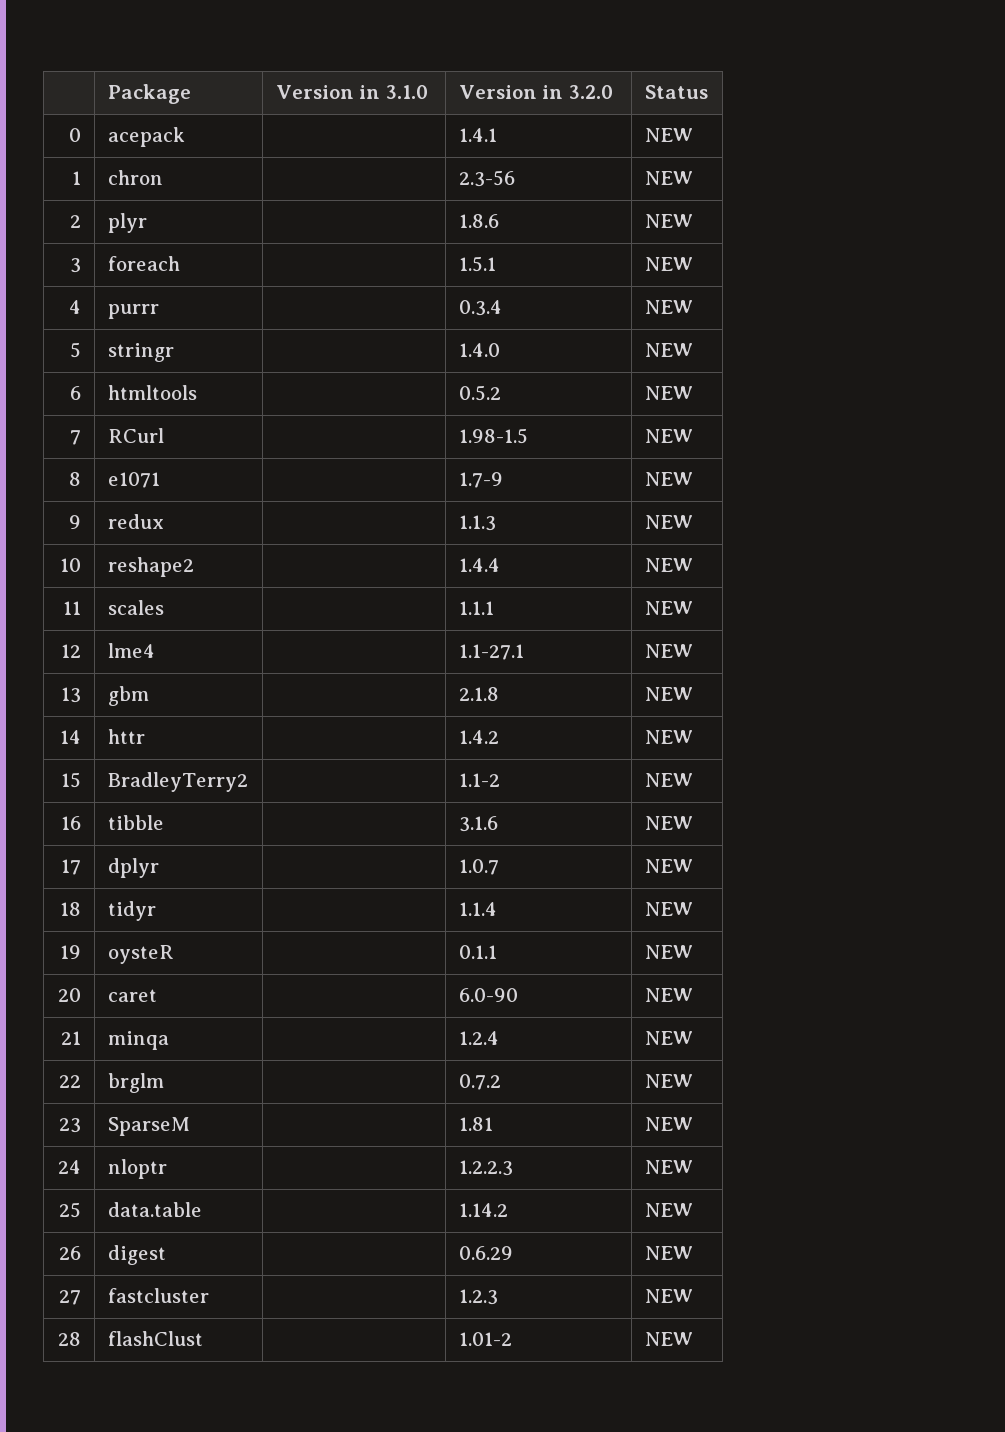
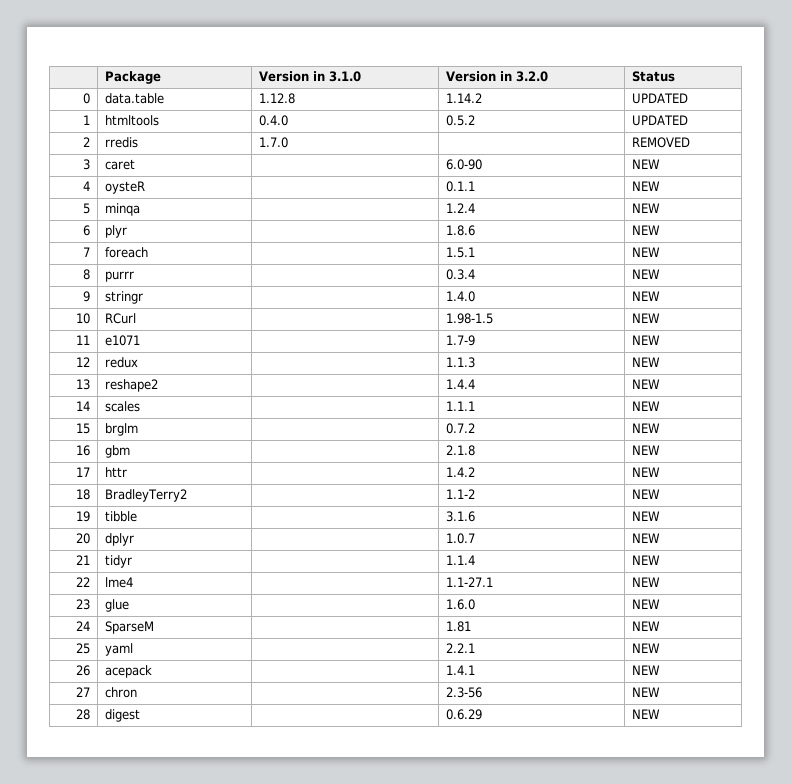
(82, 135) none -> [105,93,165,104] [259,93,296,104] [446,93,483,103] [632,93,689,104] [82,115,90,125] [105,115,160,126] [259,115,289,126] [446,115,476,126] [632,115,689,126] [82,137,90,147] [105,137,139,148] [259,137,289,148] [632,137,691,148] [82,159,90,170] [105,159,136,170] [446,159,483,170] [632,159,661,169] [82,181,90,191] [105,181,146,194] [446,181,476,192] [632,181,661,191] [82,203,90,214] [105,203,141,216] [446,203,476,213] [632,203,661,213] [82,225,90,236] [105,225,128,238] [446,225,476,236] [632,225,661,235] [82,247,90,257] [105,247,149,258] [446,247,476,258] [632,247,661,257] [82,269,90,280] [105,271,135,282] [446,269,476,280] [632,269,661,279] [82,291,90,302] [105,291,144,304] [446,291,476,302] [632,291,661,301] [75,313,90,324] [105,313,137,324] [446,313,494,324] [632,313,661,323] [75,335,90,345] [105,335,141,346] [446,335,476,346] [632,335,661,345] [75,357,90,367] [105,357,139,368] [446,357,476,368] [632,357,661,367] [75,379,90,390] [105,379,159,392] [446,379,476,389] [632,379,661,389] [75,401,90,411] [105,401,141,412] [446,401,476,411] [632,401,661,411] [75,423,90,434] [105,423,139,436] [446,423,476,434] [632,423,661,433] [75,445,90,456] [105,445,131,458] [446,445,476,456] [632,445,661,455] [75,467,90,477] [105,467,128,477] [446,467,476,477] [632,467,661,477] [75,489,90,500] [105,489,188,502] [446,489,476,499] [632,489,661,499] [75,511,90,522] [105,511,138,522] [446,511,476,522] [632,511,661,521] [75,533,90,544] [105,533,135,546] [446,533,476,544] [632,533,661,543] [75,555,90,565] [105,555,133,568] [446,555,476,565] [632,555,661,565] [75,577,90,587] [105,577,134,588] [446,577,494,587] [632,577,661,587] [75,599,90,610] [105,599,130,612] [446,599,476,610] [632,599,661,609] [75,621,90,631] [105,621,155,634] [446,621,472,632] [632,621,661,631] [75,643,90,654] [105,643,134,656] [446,643,476,653] [632,643,661,653] [75,665,90,676] | data.table | 1.12.8 | 1.14.2 | UPDATED // 1 | htmltools | 0.4.0 | 0.5.2 | UPDATED // 2 | rredis | 1.7.0 | | REMOVED // 3 | caret | | 6.0-90 | NEW // 4 | oysteR | | 0.1.1 | NEW // 5 | minqa | | 1.2.4 | NEW // 6 | plyr | | 1.8.6 | NEW // 7 | foreach | | 1.5.1 | NEW // 8 | purrr | | 0.3.4 | NEW // 9 | stringr | | 1.4.0 | NEW // 10 | RCurl | | 1.98-1.5 | NEW // 11 | e1071 | | 1.7-9 | NEW // 12 | redux | | 1.1.3 | NEW // 13 | reshape2 | | 1.4.4 | NEW // 14 | scales | | 1.1.1 | NEW // 15 | brglm | | 0.7.2 | NEW // 16 | gbm | | 2.1.8 | NEW // 17 | httr | | 1.4.2 | NEW // 18 | BradleyTerry2 | | 1.1-2 | NEW // 19 | tibble | | 3.1.6 | NEW // 20 | dplyr | | 1.0.7 | NEW // 21 | tidyr | | 1.1.4 | NEW // 22 | lme4 | | 1.1-27.1 | NEW // 23 | glue | | 1.6.0 | NEW // 24 | SparseM | | 1.81 | NEW // 25 | yaml | | 2.2.1 | NEW // 26
[72,171,82,185] 1 -> [75,687,90,697] 27
[70,215,82,228] [107,213,147,233] [458,214,499,228] [644,214,693,228] [70,258,82,273] [107,256,180,271] [458,256,496,272] [644,257,693,271] [69,300,82,314] [107,304,159,319] [458,300,502,316] [644,300,693,314] [70,342,82,358] [107,343,174,362] [458,343,500,357] [644,343,693,357] [70,386,82,400] [107,385,197,400] [458,385,501,401] [644,386,693,400] [70,430,82,445] [107,428,164,443] [458,428,528,444] [644,429,693,443] [69,472,82,486] [107,472,160,488] [458,472,503,488] [644,472,693,486] [69,515,82,529] [107,514,164,529] [458,515,496,531] [644,515,693,529] [60,558,82,572] [107,557,194,577] [458,558,500,572] [644,558,693,572] [63,601,82,615] [107,600,164,615] [458,601,494,615] [644,601,693,615] [61,644,82,658] [107,643,155,658] [458,644,524,660] [644,644,693,658] [61,687,82,703] [107,686,149,706] [458,687,499,701] [644,687,693,701] [60,730,82,744] [107,729,145,744] [458,730,499,744] [644,730,693,744] [61,772,82,788] [107,772,248,792] [458,773,500,787] [644,773,693,787] [61,816,82,830] [107,815,164,830] [458,816,498,832] [644,816,693,830] [61,859,82,875] [107,858,159,878] [458,859,499,875] [644,859,693,873] [60,902,82,916] [107,901,156,921] [458,902,497,916] [644,902,693,916] [60,945,82,959] [107,945,174,964] [458,945,497,959] [644,945,693,959] [58,988,82,1002] [107,989,157,1002] [458,988,518,1002] [644,988,693,1002] [61,1031,82,1045] [107,1031,169,1050] [458,1031,499,1045] [644,1031,693,1045] [59,1075,82,1088] [107,1073,164,1093] [458,1074,501,1090] [644,1074,693,1088] [59,1118,82,1133] [107,1117,190,1136] [458,1117,493,1131] [644,1117,693,1131] [58,1160,82,1174] [107,1159,167,1179] [458,1160,513,1176] [644,1160,693,1174] [59,1202,82,1218] [107,1202,202,1217] [458,1203,508,1217] [644,1203,693,1217] [59,1246,82,1260] [107,1245,166,1265] [458,1246,513,1260] [644,1246,693,1260] [59,1290,82,1305] [107,1288,209,1303] [458,1289,498,1305] [644,1289,693,1303] [58,1332,82,1346] [107,1331,203,1346] [458,1332,512,1346] 2 | plyr | | 1.8.6 | NEW // 3 | foreach | | 1.5.1 | NEW // 4 | purrr | | 0.3.4 | NEW // 5 | stringr | | 1.4.0 | NEW // 6 | htmltools | | 0.5.2 | NEW // 7 | RCurl | | 1.98-1.5 | NEW // 8 | e1071 | | 1.7-9 | NEW // 9 | redux | | 1.1.3 | NEW // 10 | reshape2 | | 1.4.4 | NEW // 11 | scales | | 1.1.1 | NEW // 12 | lme4 | | 1.1-27.1 | NEW // 13 | gbm | | 2.1.8 | NEW // 14 | httr | | 1.4.2 | NEW // 15 | BradleyTerry2 | | 1.1-2 | NEW // 16 | tibble | | 3.1.6 | NEW // 17 | dplyr | | 1.0.7 | NEW // 18 | tidyr | | 1.1.4 | NEW // 19 | oysteR | | 0.1.1 | NEW // 20 | caret | | 6.0-90 | NEW // 21 | minqa | | 1.2.4 | NEW // 22 | brglm | | 0.7.2 | NEW // 23 | SparseM | | 1.81 | NEW // 24 | nloptr | | 1.2.2.3 | NEW // 25 | data.table | | 1.14.2 | NEW // 26 | digest | | 0.6.29 | NEW // 27 | fastcluster | | 1.2.3 | NEW // 28 | flashClust | | 1.01-2 -> [75,709,90,720] [105,709,141,722] [446,709,483,720] 28 | digest | | 0.6.29

